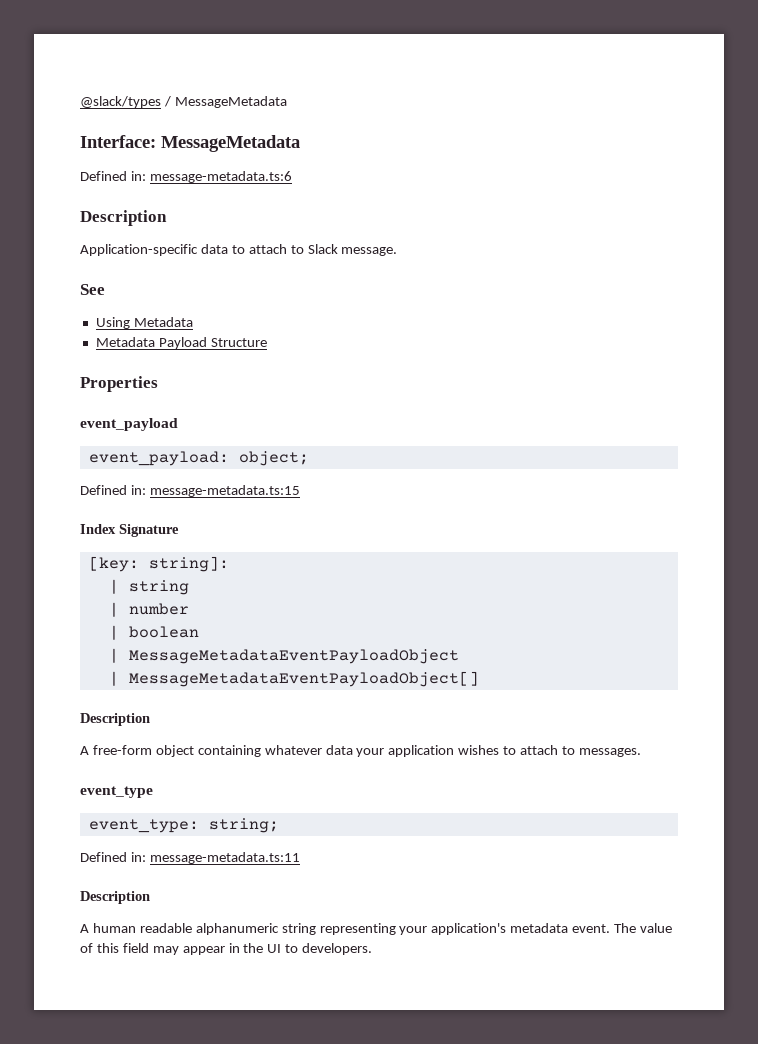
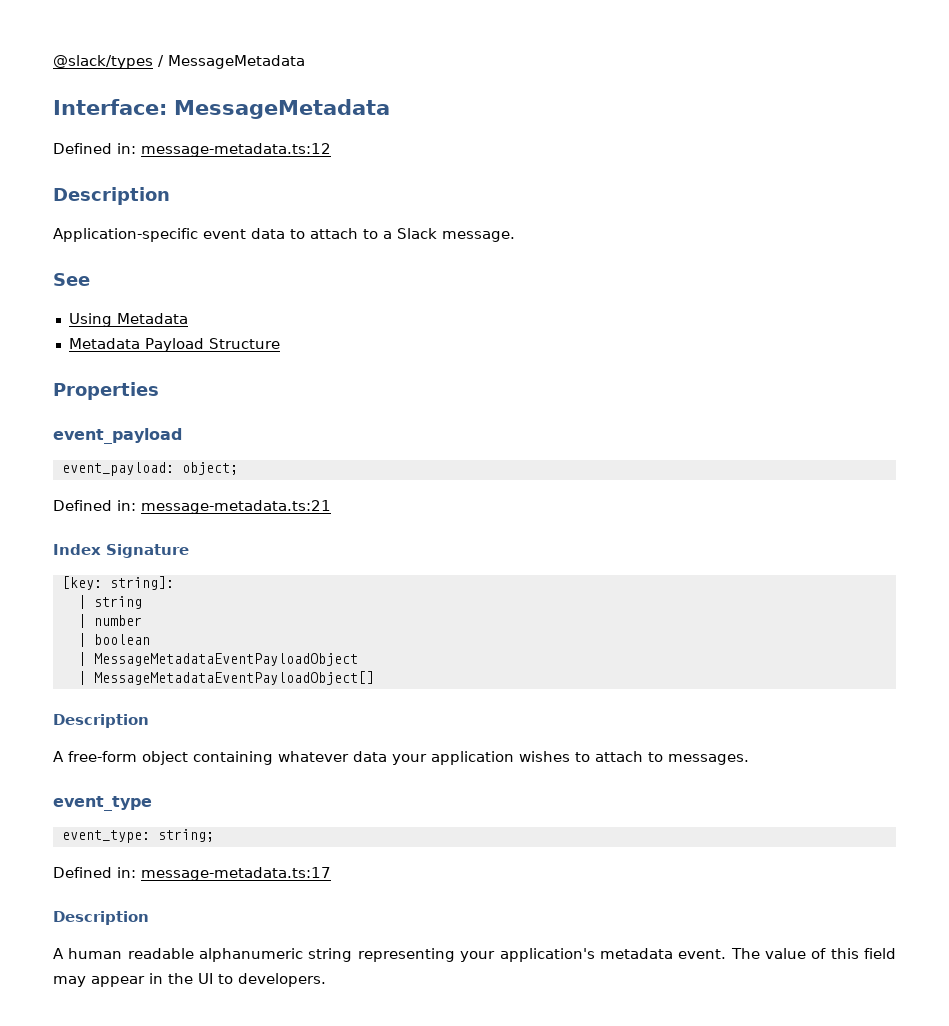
[149,171,292,183] message-metadata.ts:6 -> [141,143,331,157] message-metadata.ts:12
(198, 250) none -> [203,229,246,239] event
(304, 249) none -> [383,231,392,239] a
[149,485,300,497] message-metadata.ts:15 -> [141,500,331,514] message-metadata.ts:21
[149,852,300,864] message-metadata.ts:11 -> [141,867,331,881] message-metadata.ts:17

